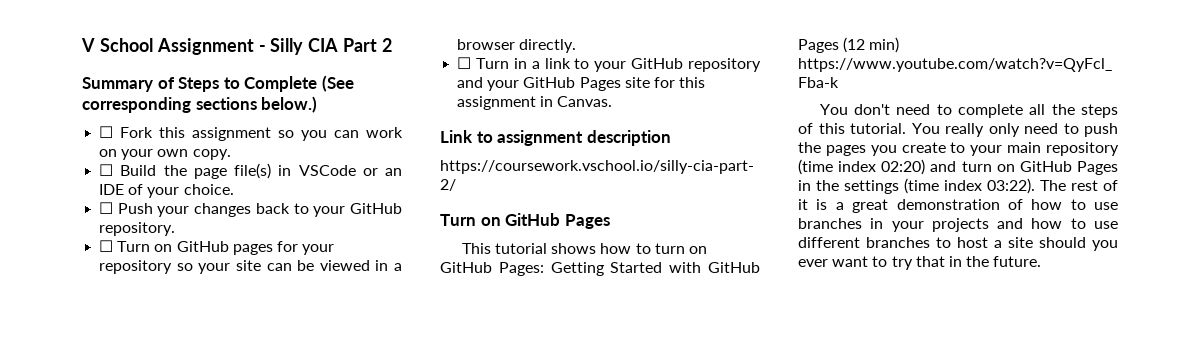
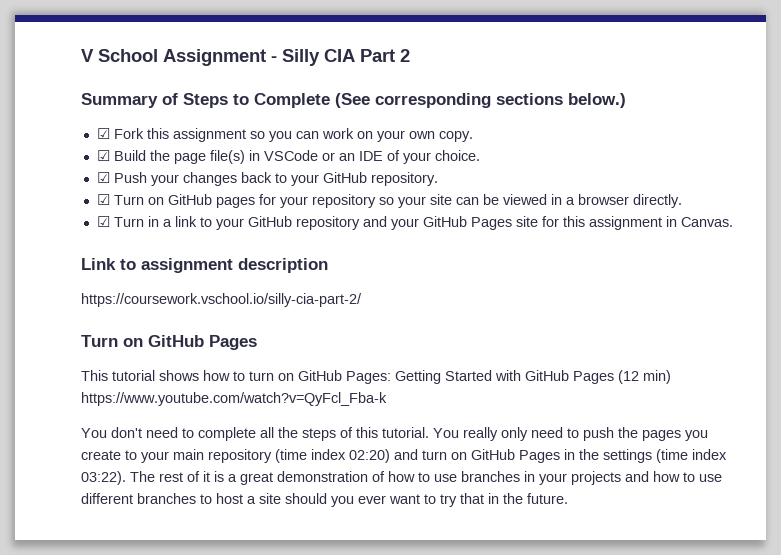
[99,126,114,138] ☐ -> [96,128,110,139] ☑
[99,164,114,176] ☐ -> [96,150,110,161] ☑
[99,202,114,214] ☐ -> [96,172,110,183] ☑
[99,240,114,252] ☐ -> [96,194,110,205] ☑
[457,57,472,69] ☐ -> [96,216,110,227] ☑

